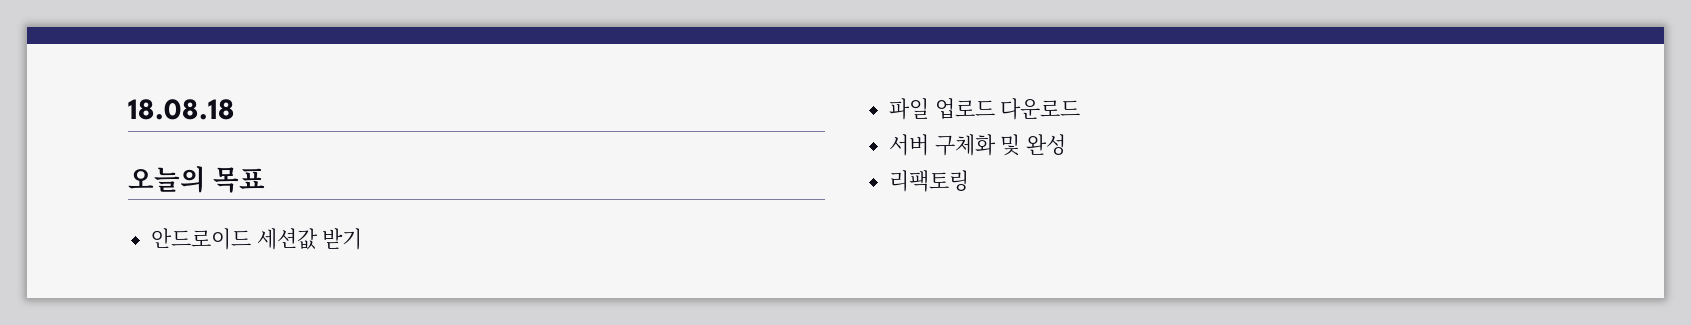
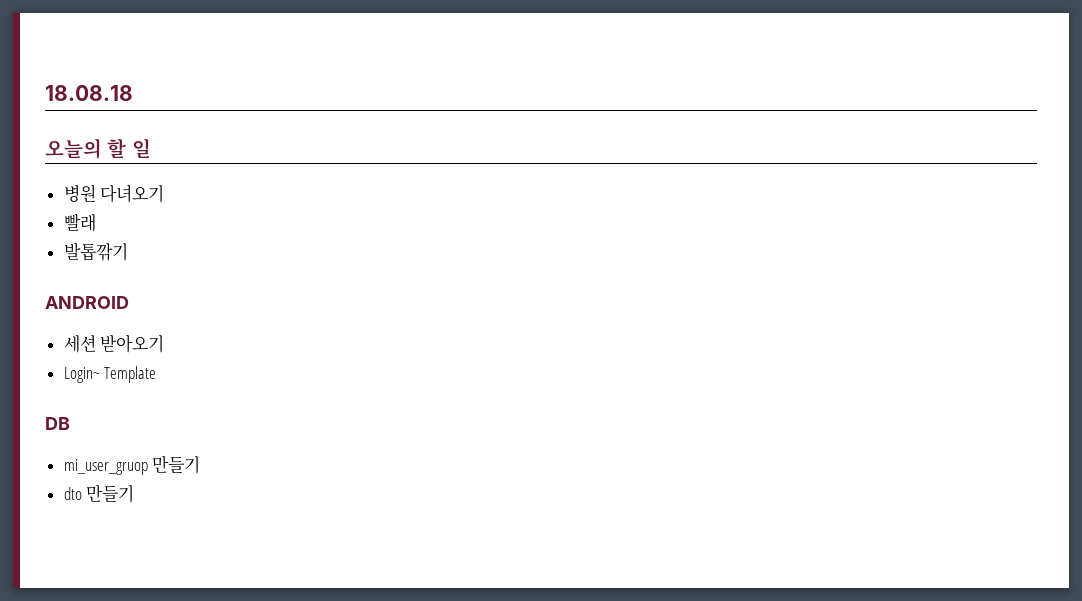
[213,167,266,193] [151,228,363,250] [889,98,1081,120] [889,134,1067,156] [889,170,970,192] 목표 // 안드로이드 세션값 받기 // 파일 업로드 다운로드 // 서버 구체화 및 완성 // 리팩토링 -> [107,138,151,158] [63,184,165,203] [63,213,96,232] [63,243,128,261] [45,296,129,309] [63,334,165,353] [63,366,157,383] [45,417,70,430] [63,455,201,475] [63,484,135,503] 할 일 // 병원 다녀오기 // 빨래 // 발톱깎기 // ANDROID // 세션 받아오기 // Login~ Template // DB // mi_user_gruop 만들기 // dto 만들기

